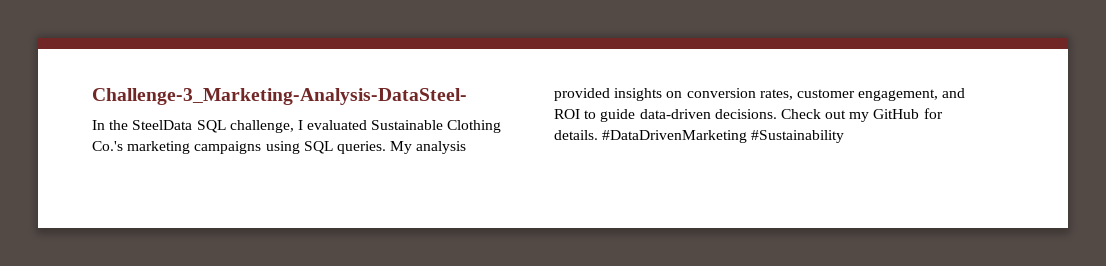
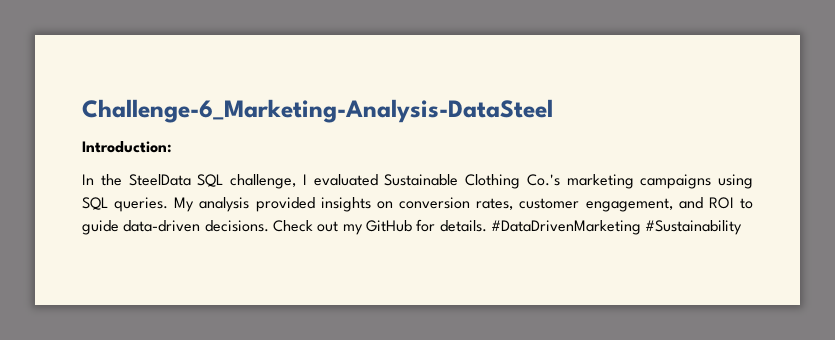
[92,88,467,105] Challenge-3_Marketing-Analysis-DataSteel- -> [82,99,553,123] [82,141,172,153] Challenge-6_Marketing-Analysis-DataSteel // Introduction:

